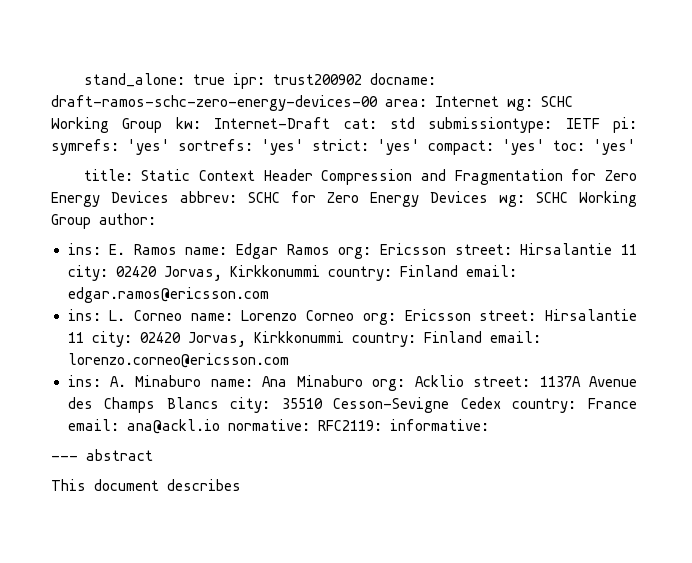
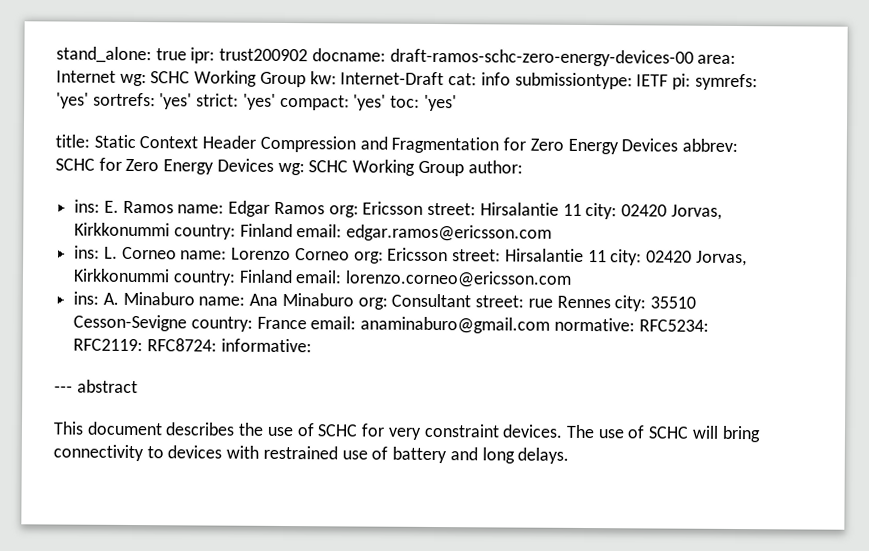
[389,117,415,129] std -> [480,72,511,86] info
[414,375,637,387] [67,397,219,413] Acklio street: 1137A Avenue des Champs Blancs -> [391,293,611,309] Consultant street: rue Rennes
[460,397,501,409] Cedex -> (188, 323) none
[126,419,382,434] ana@ackl.io normative: RFC2119: -> [360,316,709,334] [73,338,217,352] anaminaburo@gmail.com normative: RFC5234: RFC2119: RFC8724:
(241, 485) none -> [238,422,761,443] [53,444,570,464] the use of SCHC for very constraint devices. The use of SCHC will bring connectivity to devices with restrained use of battery and long delays.

